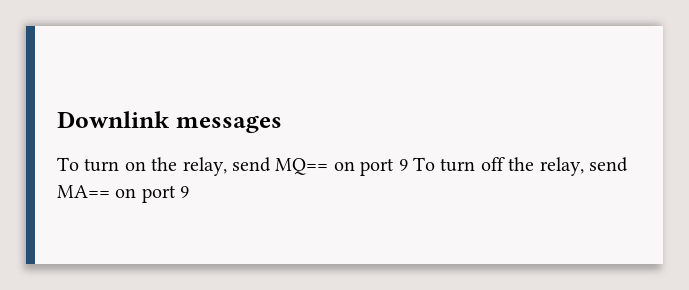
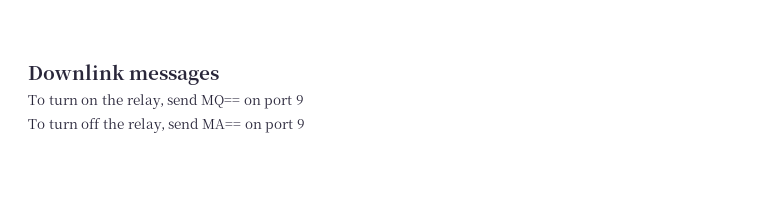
(408, 165) none -> (304, 100) //

